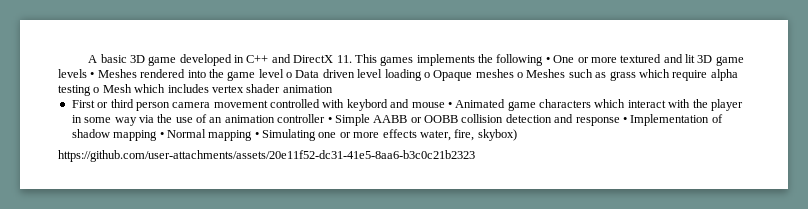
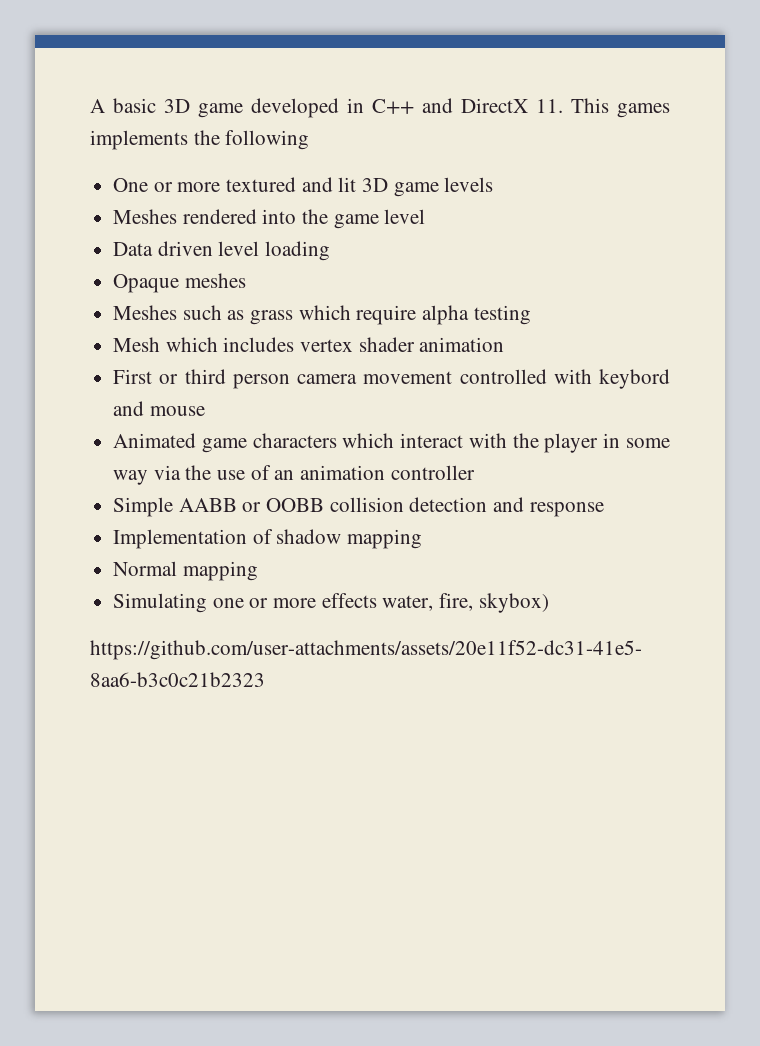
[545,57,550,63] • -> (310, 140) //
[90,72,95,78] • -> (494, 184) //
[286,72,292,78] o -> (426, 216) //
[423,72,430,78] o -> (331, 251) //
[517,72,523,78] o -> (246, 280) //
[93,87,100,93] o -> (531, 315) //
[447,102,452,108] • -> (205, 411) //
[327,117,332,123] • -> (475, 472) //
[622,117,627,123] • -> (604, 509) //
[159,132,164,138] • -> (423, 539) //
[254,132,259,138] • -> (258, 571) //

